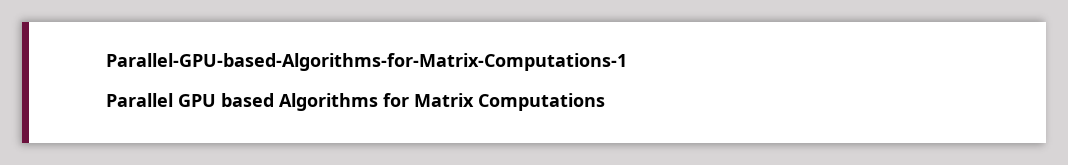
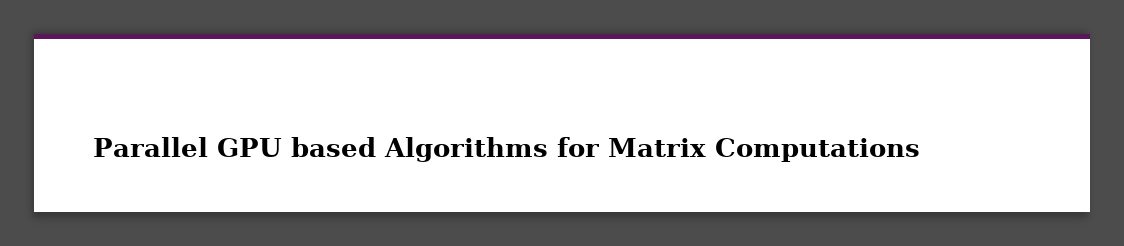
[106,53,627,71] Parallel-GPU-based-Algorithms-for-Matrix-Computations-1 // -> (93, 147) none

